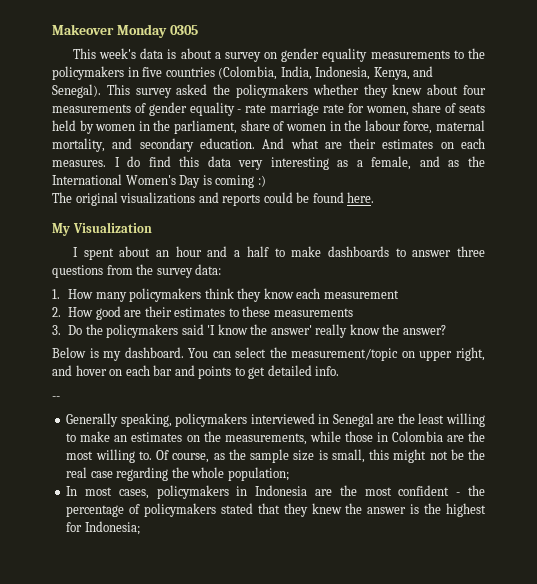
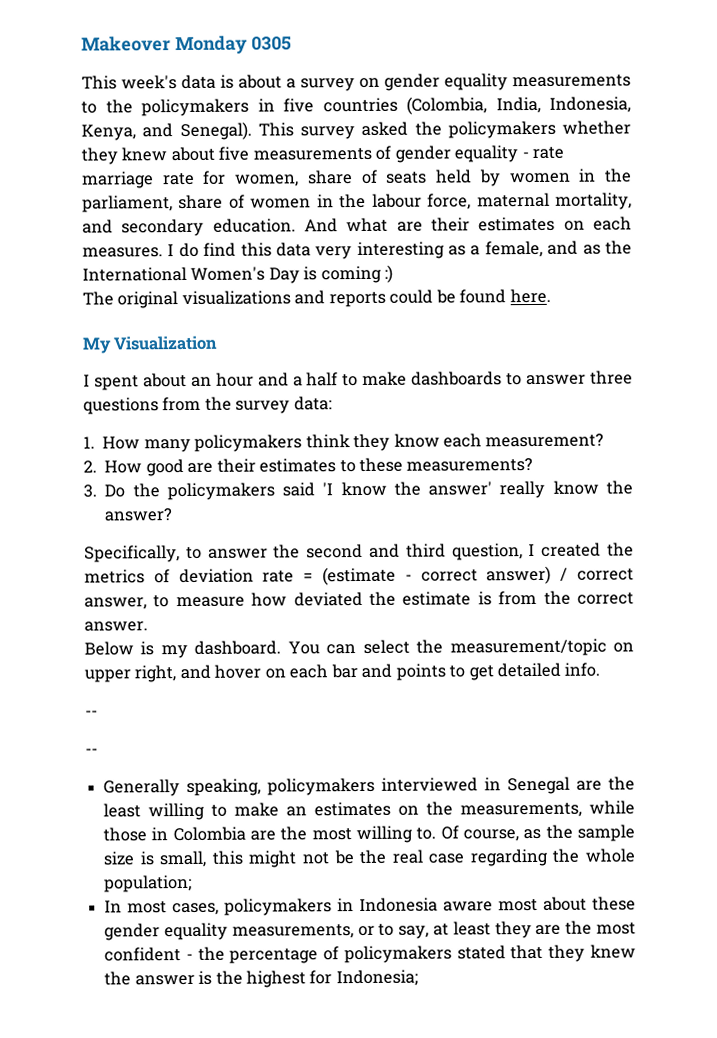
[463,85,487,95] four -> [218,146,250,161] five
[323,290,399,299] measurement -> [485,433,605,448] measurement?
[273,308,353,317] measurements -> [406,457,534,472] measurements?
(446, 330) none -> [84,542,634,563] [84,565,634,586] [84,590,634,610] [84,621,148,632] // Specifically, to answer the second and third question, I created the metrics of deviation rate = (estimate - correct answer) / correct answer, to measure how deviated the estimate is from the correct answer.
(60, 398) none -> [85,748,98,755] // --
(308, 490) none -> [443,896,636,912] [104,921,532,941] aware most about these gender equality measurements, or to say, at least they

